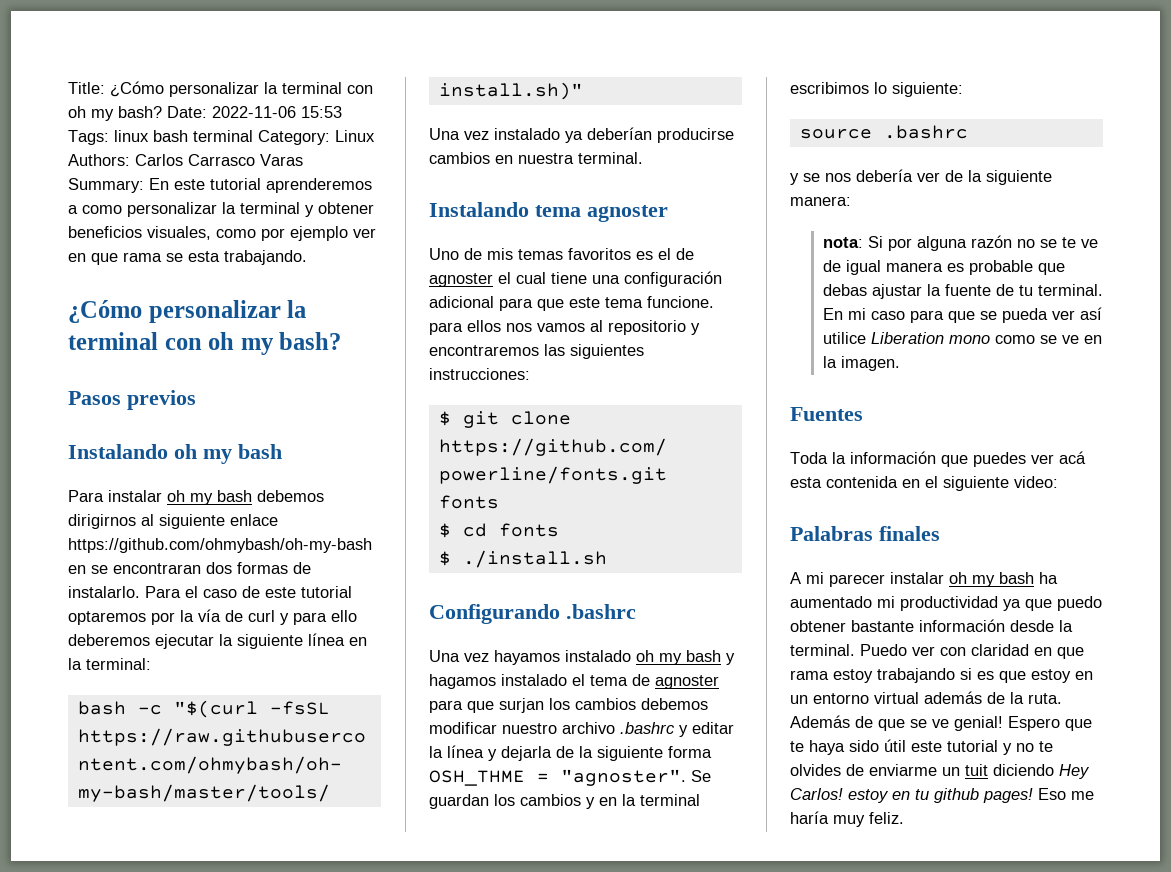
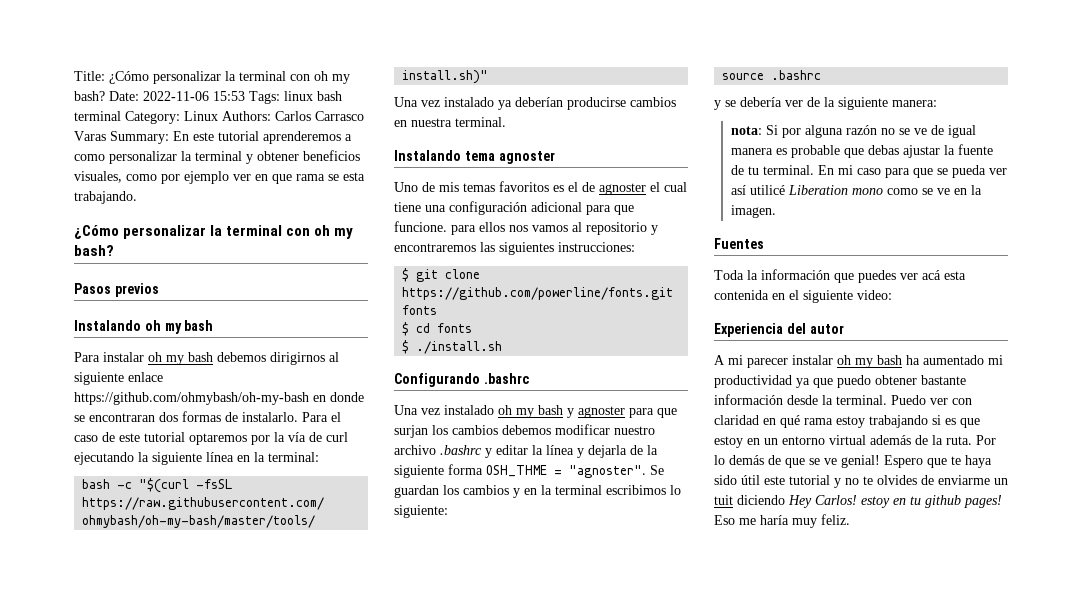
(86, 569) none -> [330,392,364,402] donde
[280,610,357,625] [68,634,214,649] y para ello deberemos ejecutar -> [74,452,134,465] ejecutando
[569,297,643,308] este tema -> (634, 210) none
[494,650,560,665] hayamos -> (440, 411) none
[429,674,650,689] hagamos instalado el tema de -> (574, 413) none
[825,173,851,182] nos -> (736, 103) none
[1061,237,1076,248] te -> (910, 131) none
[822,332,866,344] utilice -> [749,185,785,195] utilicé
[790,526,940,541] Palabras finales -> [714,323,844,337] Experiencia del autor
[1057,647,1084,659] que -> [780,415,800,428] qué
[790,715,850,728] Además -> [976,435,996,445] [714,455,764,465] Por lo demás

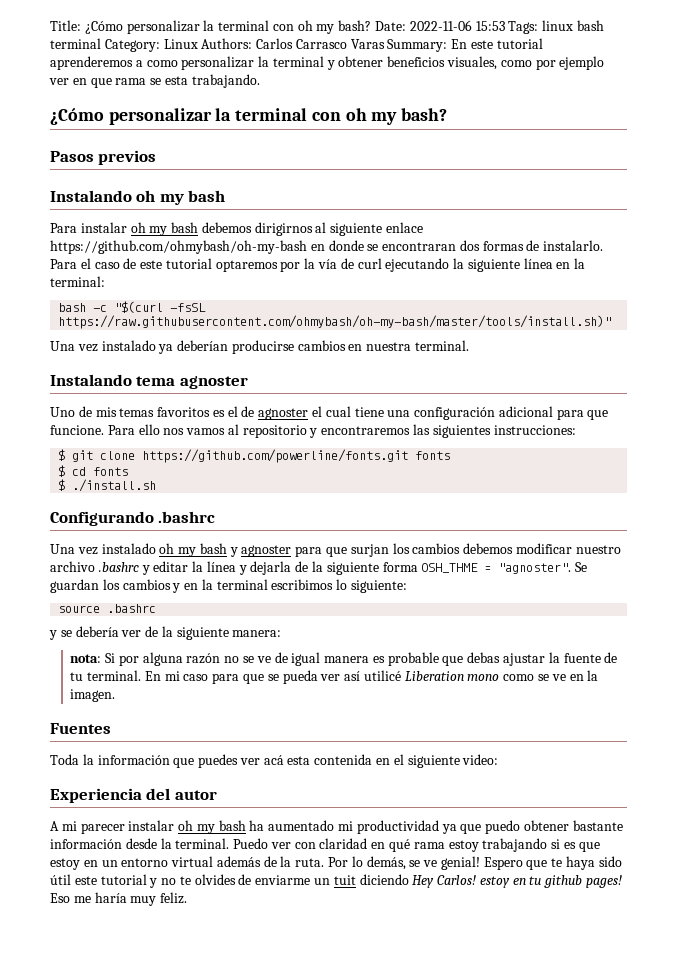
[451,222,505,235] para ellos -> [107,424,160,435] Para ello
[729,455,805,468] demás de que -> [366,856,406,870] demás,

